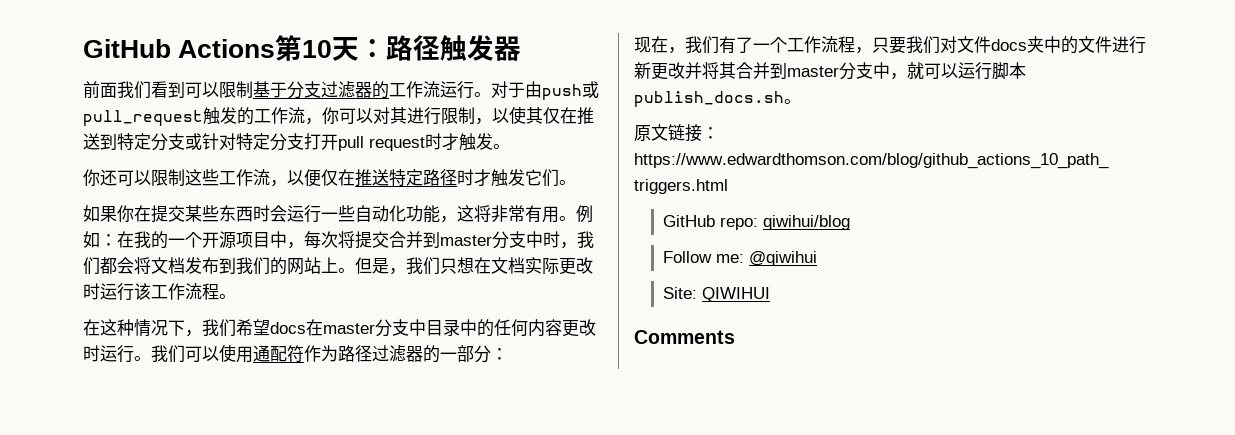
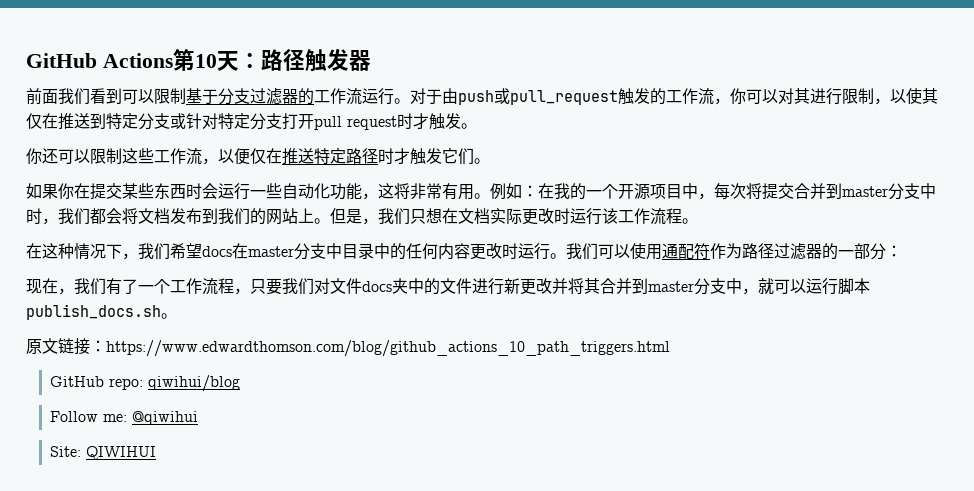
[634,330,735,344] // Comments -> (157, 453) none

